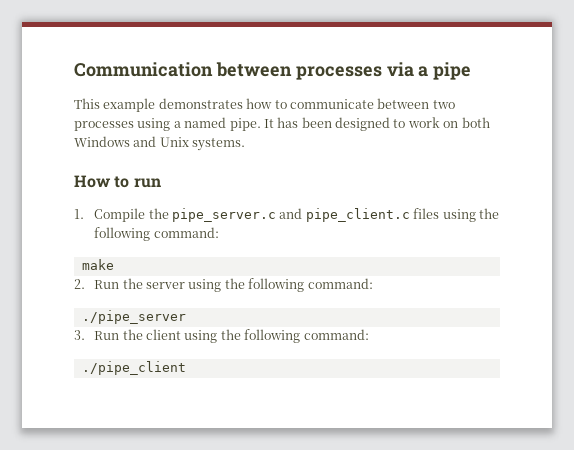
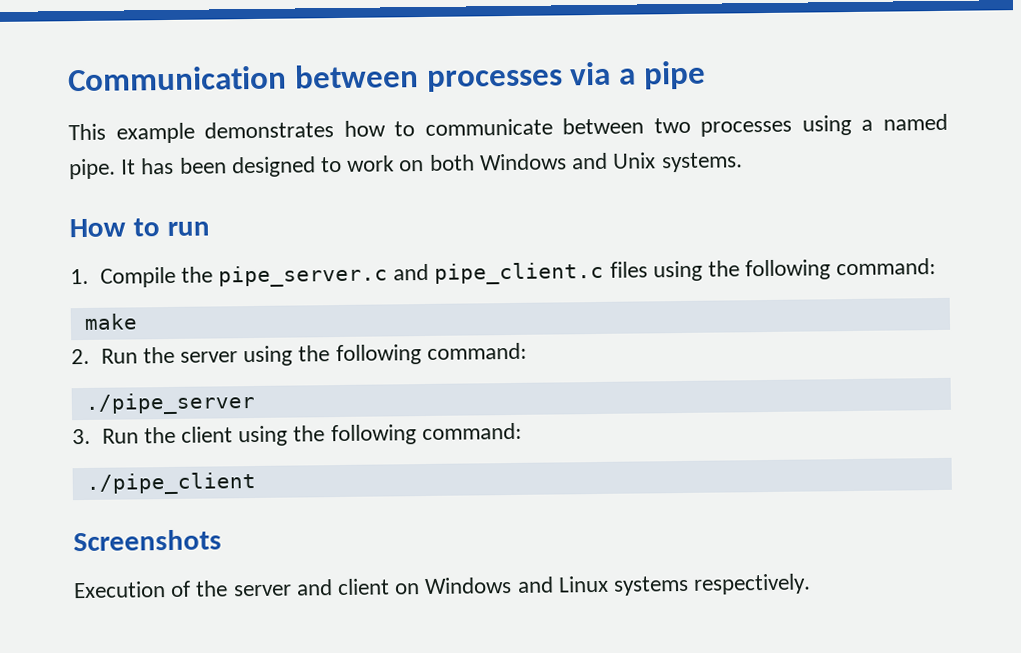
(186, 368) none -> [73,529,222,552] [73,573,812,599] // Screenshots // Execution of the server and client on Windows and Linux systems respectively.

